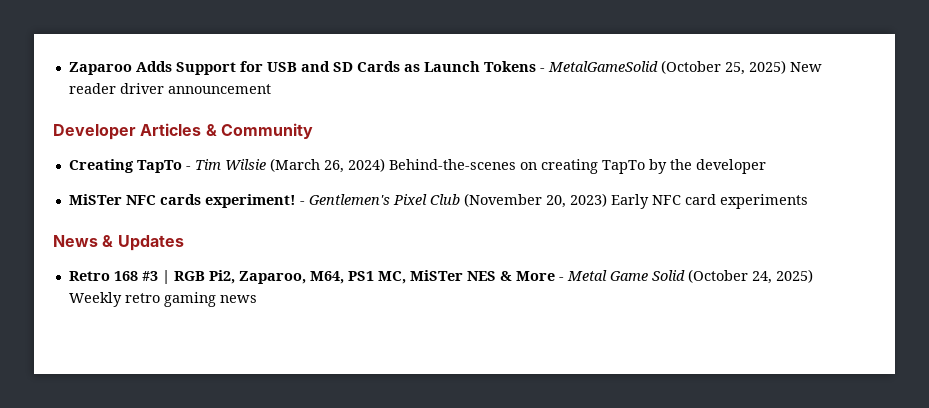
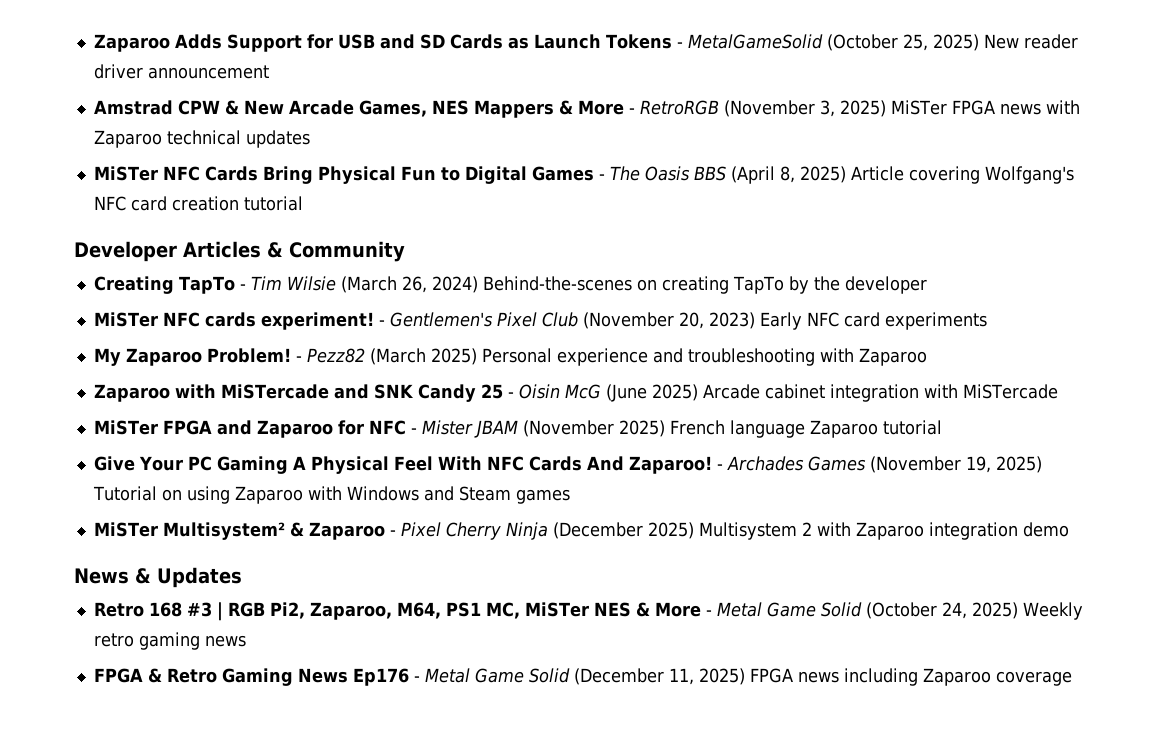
(271, 89) none -> [93,100,1080,118] [93,130,310,148] [93,166,1074,184] [93,196,303,211] // Amstrad CPW & New Arcade Games, NES Mappers & More - RetroRGB (November 3, 2025) MiSTer FPGA news with Zaparoo technical updates // MiSTer NFC Cards Bring Physical Fun to Digital Games - The Oasis BBS (April 8, 2025) Article covering Wolfgang's NFC card creation tutorial
(808, 201) none -> [93,348,927,366] [93,384,1058,402] [93,420,942,438] [93,456,1042,474] [92,486,570,504] [93,522,1069,540] // My Zaparoo Problem! - Pezz82 (March 2025) Personal experience and troubleshooting with Zaparoo // Zaparoo with MiSTercade and SNK Candy 25 - Oisin McG (June 2025) Arcade cabinet integration with MiSTercade // MiSTer FPGA and Zaparoo for NFC - Mister JBAM (November 2025) French language Zaparoo tutorial // Give Your PC Gaming A Physical Feel With NFC Cards And Zaparoo! - Archades Games (November 19, 2025) Tutorial on using Zaparoo with Windows and Steam games // MiSTer Multisystem² & Zaparoo - Pixel Cherry Ninja (December 2025) Multisystem 2 with Zaparoo integration demo
(257, 299) none -> [93,668,1072,686] // FPGA & Retro Gaming News Ep176 - Metal Game Solid (December 11, 2025) FPGA news including Zaparoo coverage

